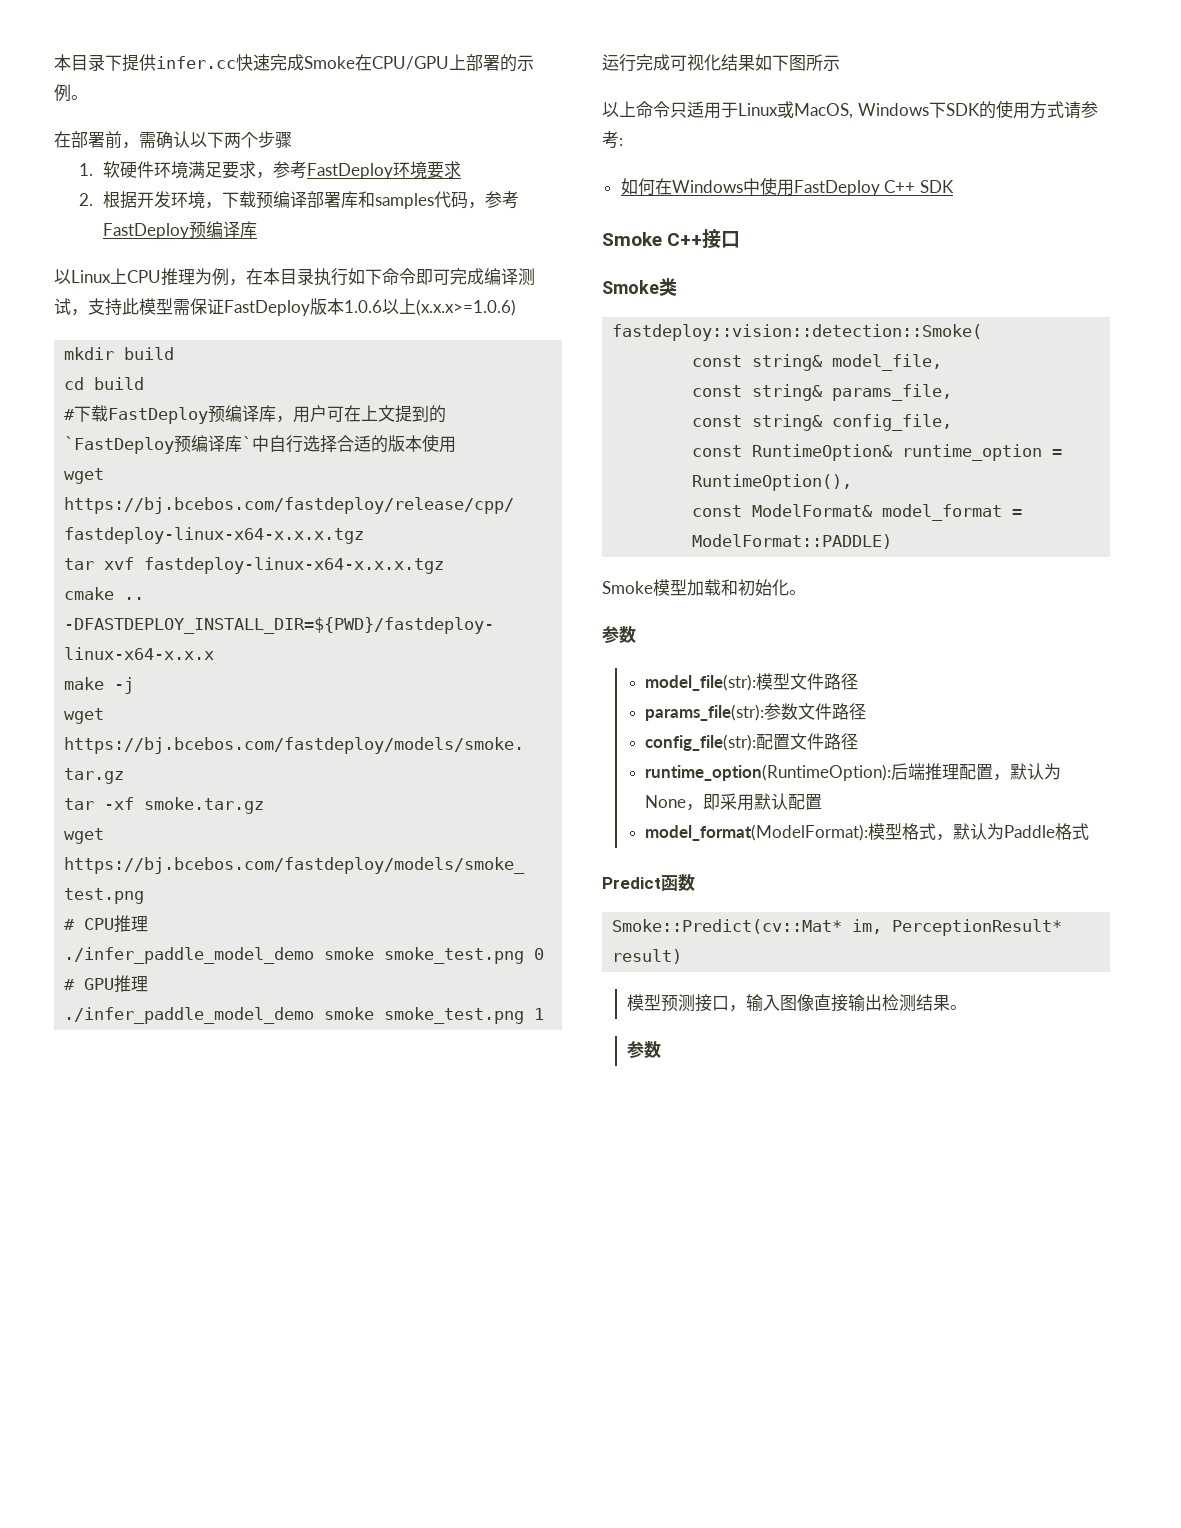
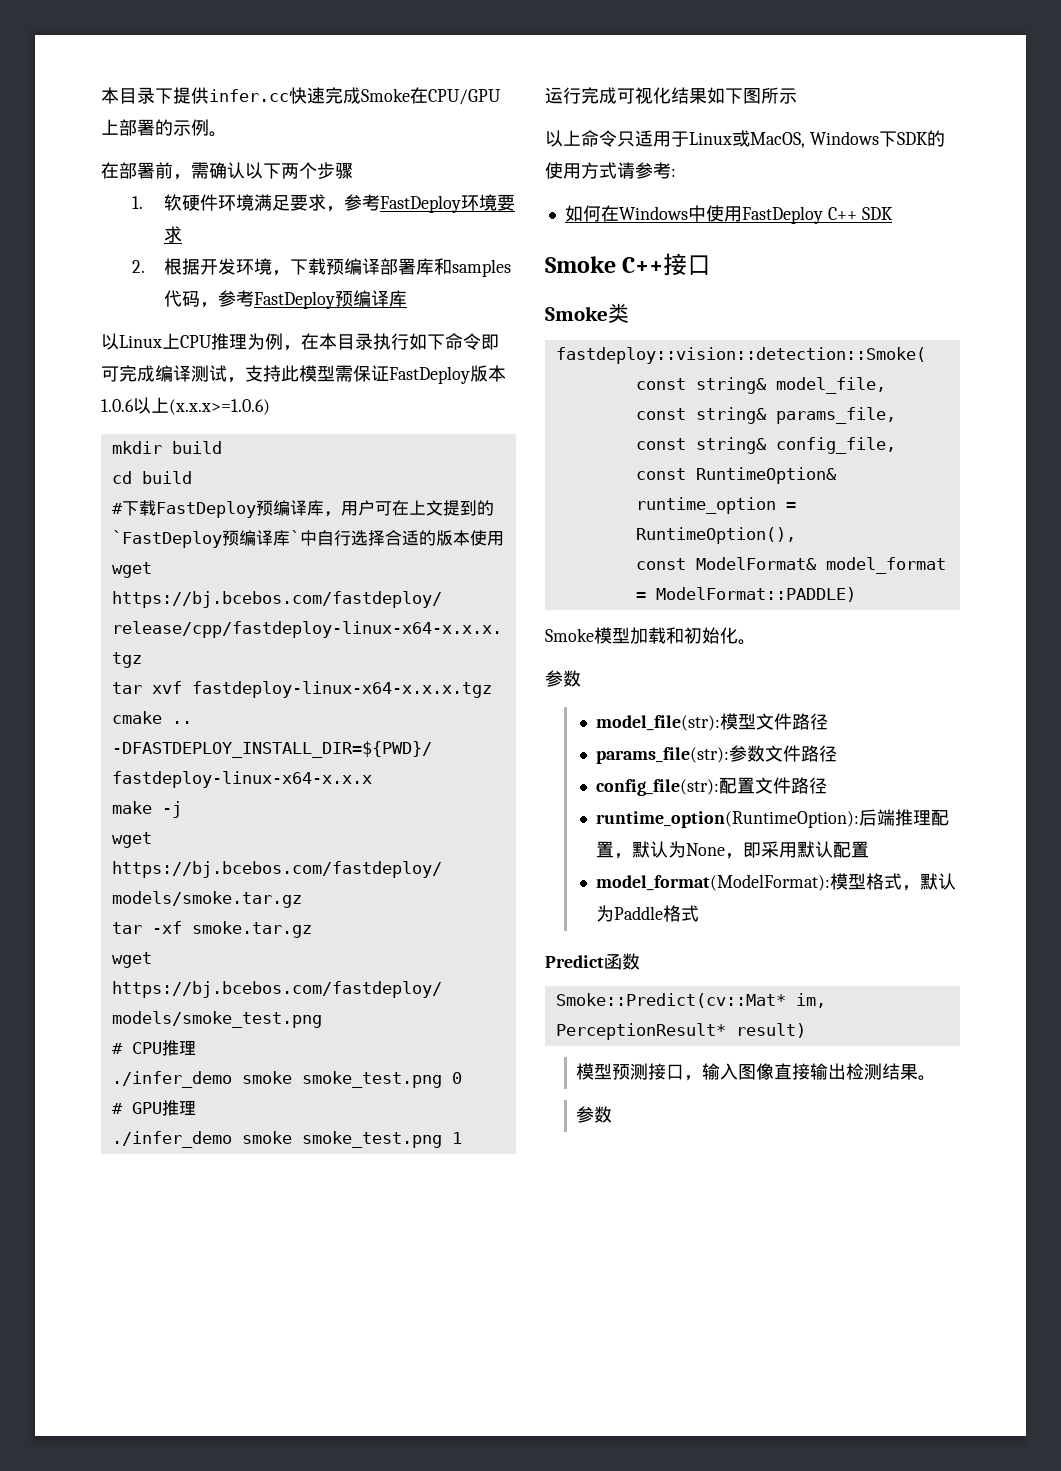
[64,947,315,964] ./infer_paddle_model_demo -> [111,1071,232,1088] ./infer_demo
[64,1007,315,1024] ./infer_paddle_model_demo -> [111,1131,232,1148] ./infer_demo

